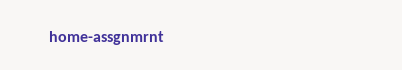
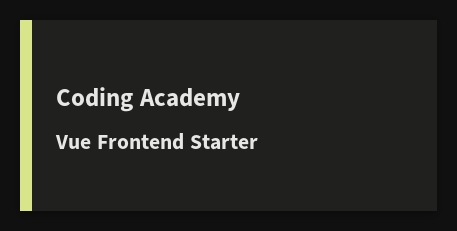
[49,31,164,45] home-assgnmrnt -> [56,87,240,112] [55,133,258,150] Coding Academy // Vue Frontend Starter

